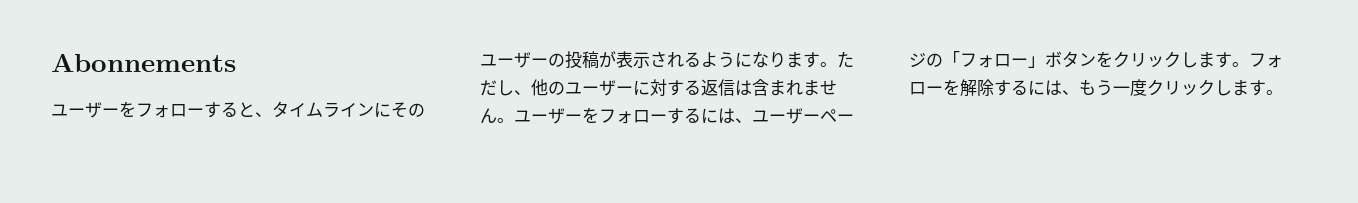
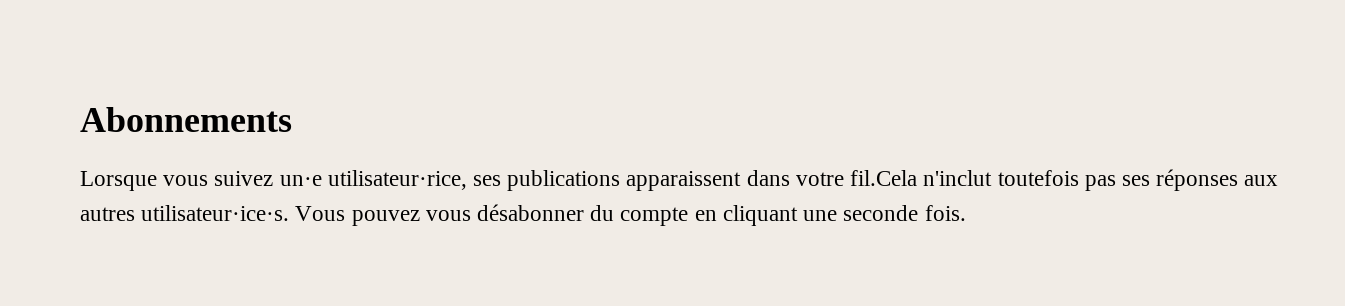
[51,101,425,118] [480,51,854,69] [480,79,837,96] [480,107,854,124] [909,51,1283,68] [909,79,1283,97] ユーザーをフォローすると、タイムラインにそのユーザーの投稿が表示されるようになります。ただし、他のユーザーに対する返信は含まれません。ユーザーをフォローするには、ユーザーページの「フォロー」ボタンをクリックします。フォローを解除するには、もう一度クリックします。 -> [80,169,1279,191] [80,204,966,226] Lorsque vous suivez un·e utilisateur·rice, ses publications apparaissent dans votre fil.Cela n'inclut toutefois pas ses réponses aux autres utilisateur·ice·s. Vous pouvez vous désabonner du compte en cliquant une seconde fois.

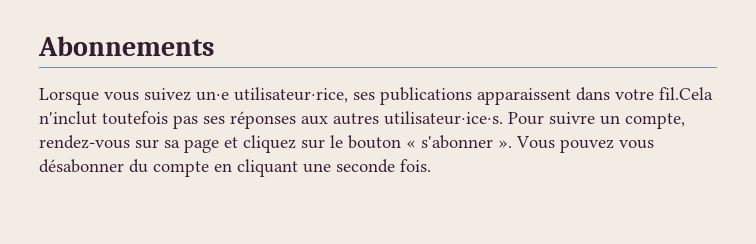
(290, 213) none -> [508,112,685,129] [39,135,512,153] Pour suivre un compte, rendez-vous sur sa page et cliquez sur le bouton « s'abonner ».

